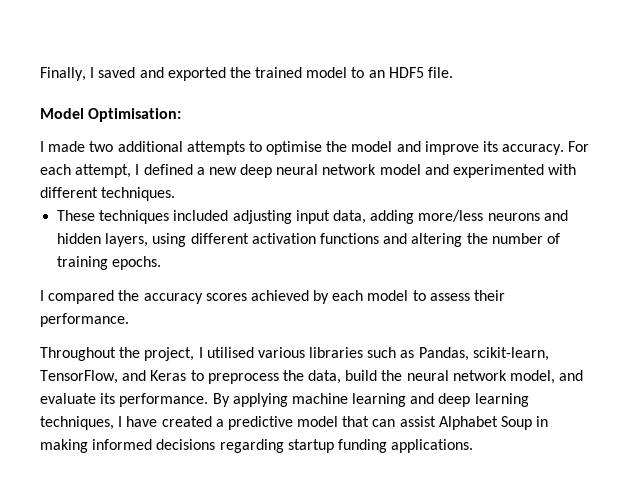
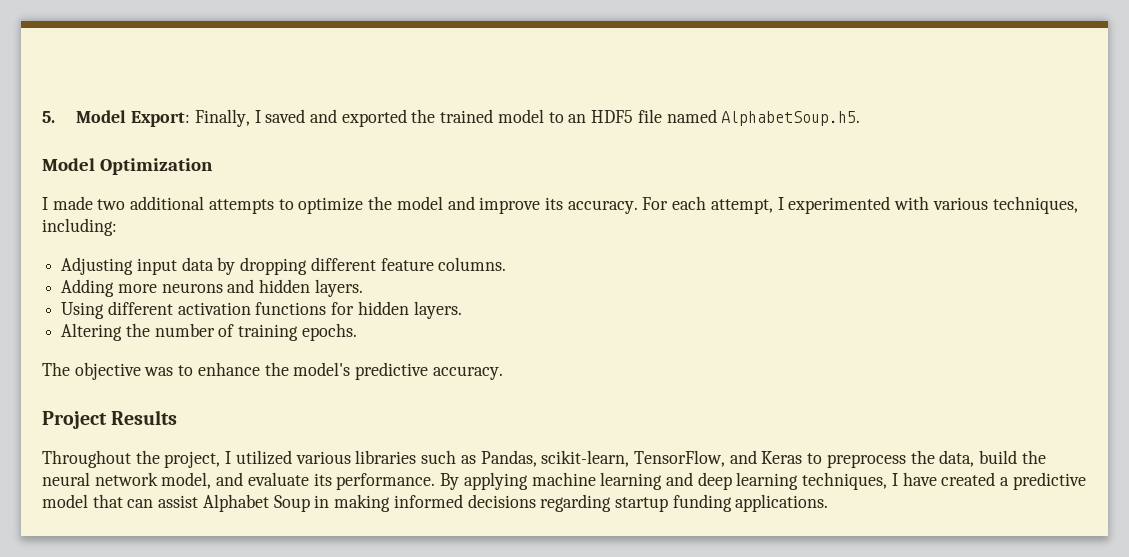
(40, 74) none -> [42,110,191,127] 5. Model Export:
[428,67,454,78] [40,108,182,122] file. // Model Optimisation: -> [637,109,861,126] [42,158,213,175] file named AlphabetSoup.h5. // Model Optimization
[266,141,323,155] optimise -> [298,197,364,214] optimize
[143,164,577,178] [40,187,176,201] [57,210,484,224] defined a new deep neural network model and experimented with different techniques. // These techniques included adjusting input data, adding more/less -> [788,196,1078,214] [42,218,117,236] [61,257,507,275] [61,279,157,297] experimented with various techniques, including: // Adjusting input data by dropping different feature columns. // Adding more
[105,233,187,247] layers, using -> [314,279,363,297] [61,302,105,319] layers. // Using
[383,233,463,247] and altering -> [331,301,462,319] [61,323,123,341] for hidden layers. // Altering
[40,290,506,304] [40,313,129,327] I compared the accuracy scores achieved by each model to assess their performance. -> [42,362,503,380] [42,410,178,429] The objective was to enhance the model's predictive accuracy. // Project Results
[206,347,254,358] utilised -> [235,450,292,465] utilized

